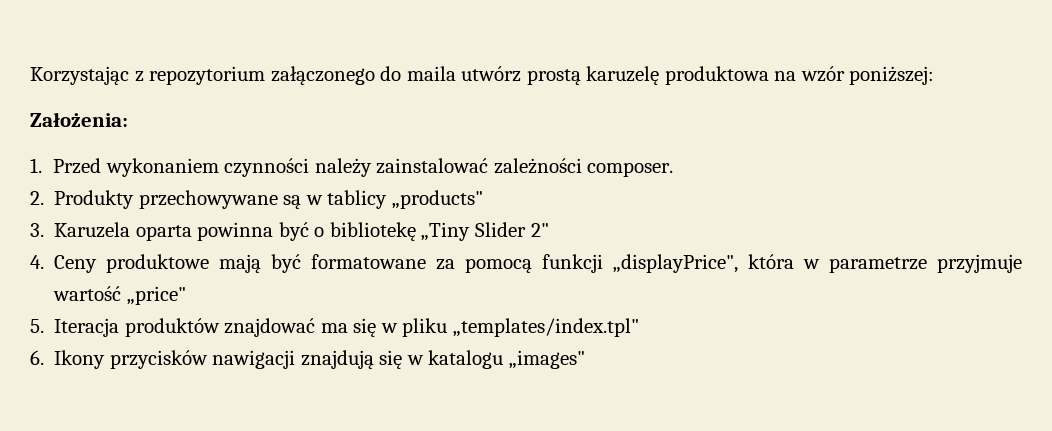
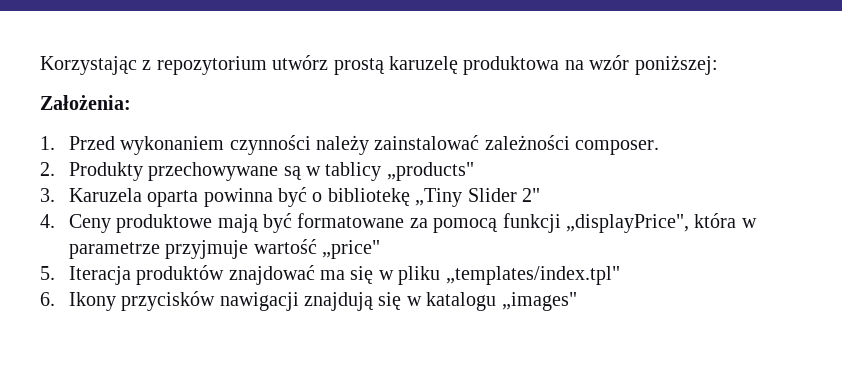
[270,66,456,85] załączonego do maila -> (267, 65) none

